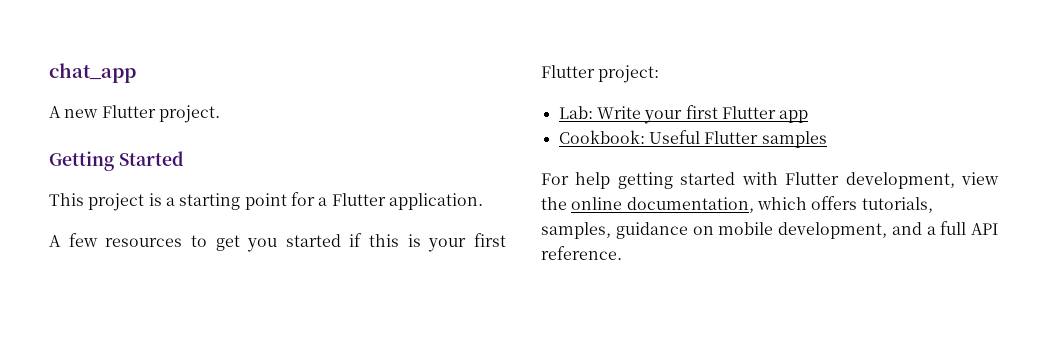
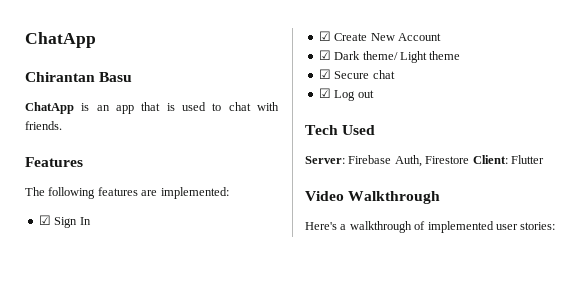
[49,63,136,83] [49,105,220,123] [49,151,184,171] [49,192,483,211] [49,233,506,252] [541,65,660,83] [558,105,809,124] [558,130,827,148] [541,172,999,189] [541,196,933,213] [541,221,998,239] [541,246,622,260] chat_app // A new Flutter project. // Getting Started // This project is a starting point for a Flutter application. // A few resources to get you started if this is your first Flutter project: // Lab: Write your first Flutter app // Cookbook: Useful Flutter samples // For help getting started with Flutter development, view the online documentation, which offers tutorials, samples, guidance on mobile development, and a full API reference. -> [25,32,96,48] [25,72,133,82] [25,102,279,114] [25,121,62,130] [25,157,83,167] [25,187,229,199] [38,215,91,228] [318,31,441,41] [318,50,461,63] [318,69,395,79] [318,88,374,101] [305,125,376,135] [305,155,544,167] [305,191,441,204] [305,221,556,233] ChatApp // Chirantan Basu // ChatApp is an app that is used to chat with friends. // Features // The following features are implemented: // ☑ Sign In // ☑ Create New Account // ☑ Dark theme/ Light theme // ☑ Secure chat // ☑ Log out // Tech Used // Server: Firebase Auth, Firestore Client: Flutter // Video Walkthrough // Here's a walkthrough of implemented user stories:

